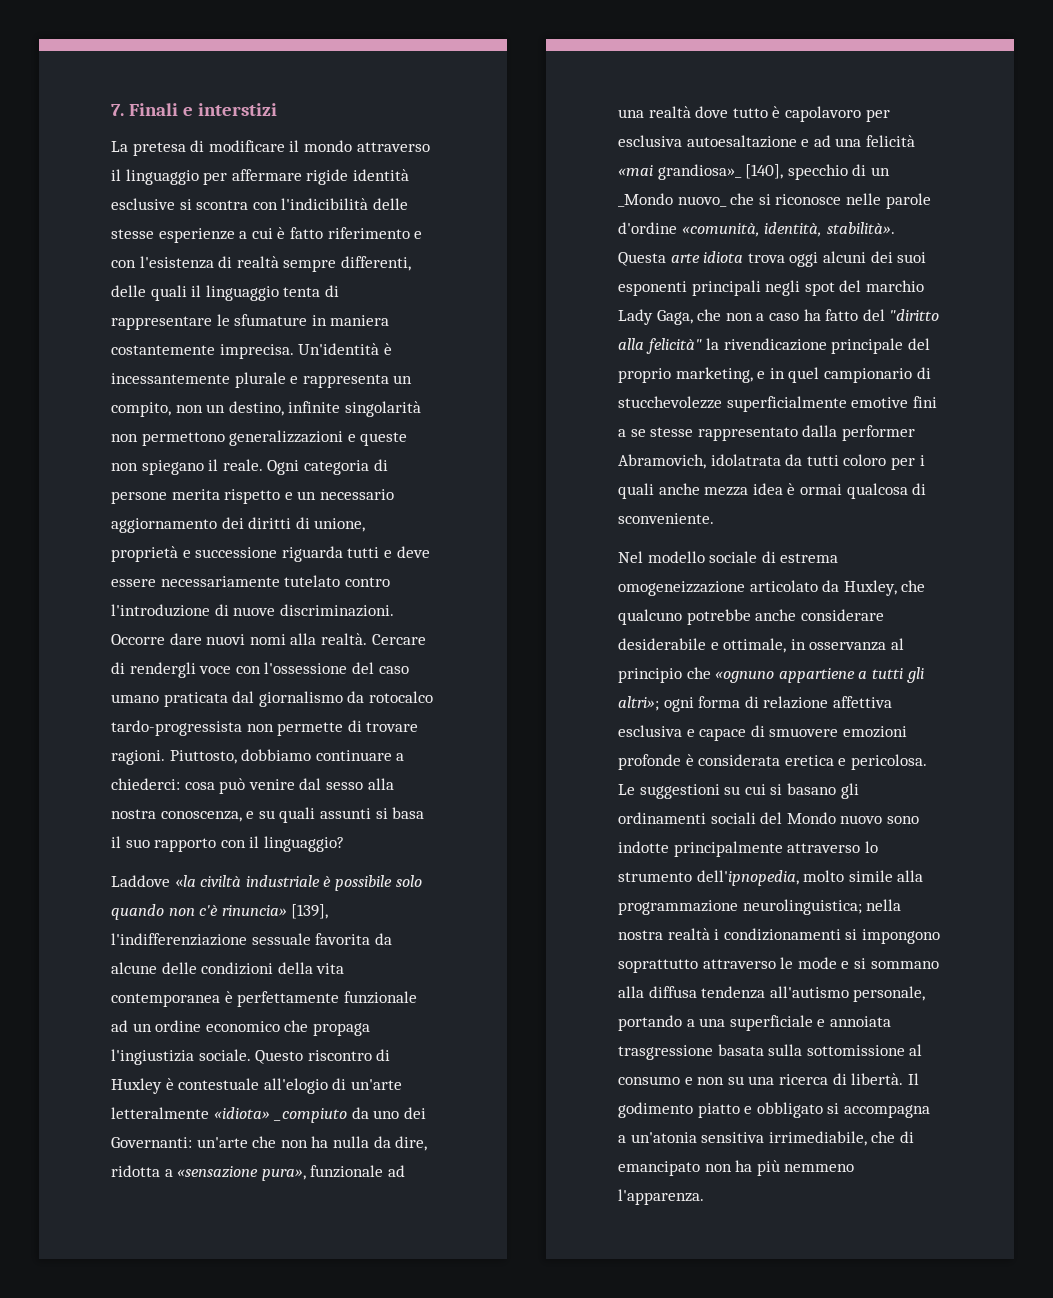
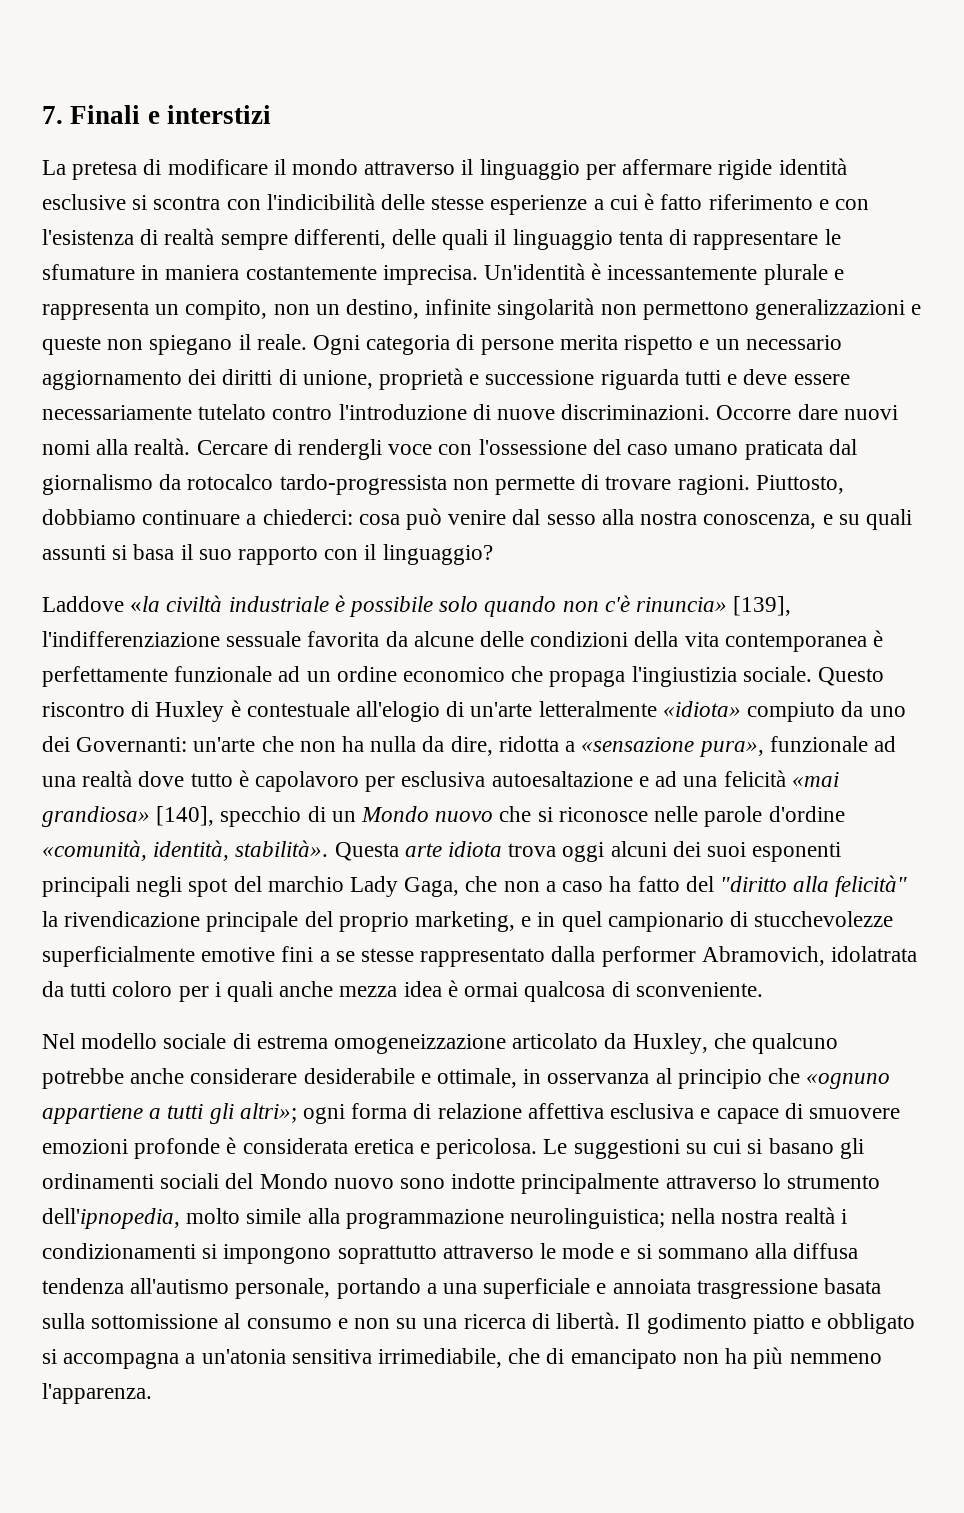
[273,1108,348,1123] _compiuto -> [747,702,836,722] compiuto
[657,164,742,180] grandiosa»_ -> [42,806,150,827] grandiosa»
[618,193,727,207] _Mondo nuovo_ -> [361,806,494,822] Mondo nuovo

